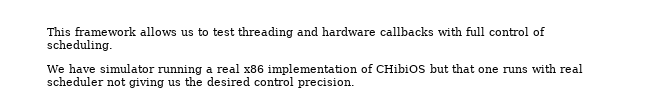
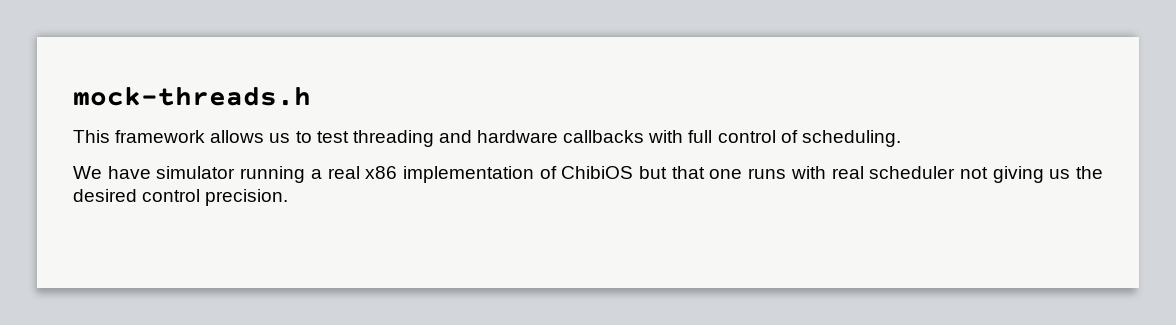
(47, 31) none -> [73,87,311,106] mock-threads.h //
[376,64,426,73] CHibiOS -> [561,166,634,179] ChibiOS

